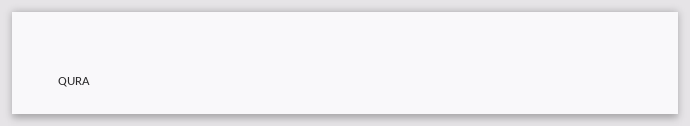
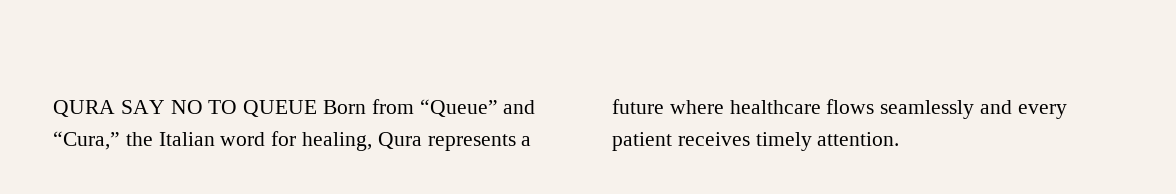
(90, 82) none -> [120,99,536,117] [53,131,532,151] [612,99,1067,119] [612,132,900,151] SAY NO TO QUEUE Born from “Queue” and “Cura,” the Italian word for healing, Qura represents a future where healthcare flows seamlessly and every patient receives timely attention.

